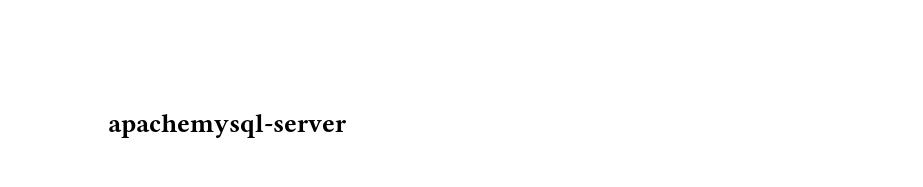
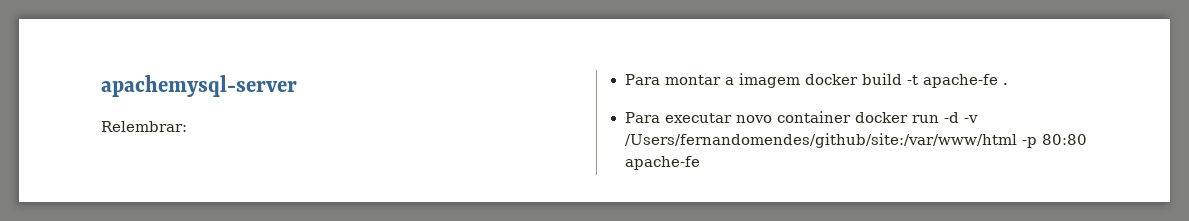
(347, 126) none -> [101,121,187,132] [624,73,1008,88] [624,111,978,123] [624,133,1087,148] [624,156,700,170] // Relembrar: // Para montar a imagem docker build -t apache-fe . // Para executar novo container docker run -d -v /Users/fernandomendes/github/site:/var/www/html -p 80:80 apache-fe

